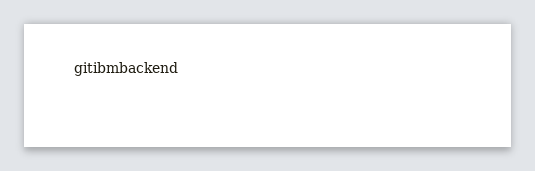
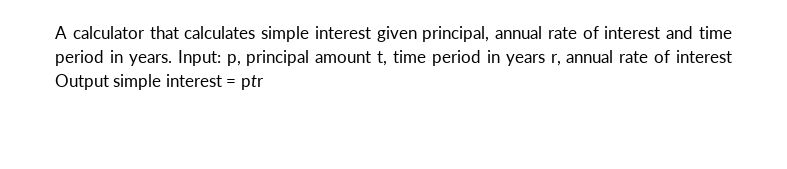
[74,62,178,76] gitibmbackend -> [55,26,732,42] [55,50,732,66] [55,74,264,90] A calculator that calculates simple interest given principal, annual rate of interest and time period in years. Input: p, principal amount t, time period in years r, annual rate of interest Output simple interest = ptr

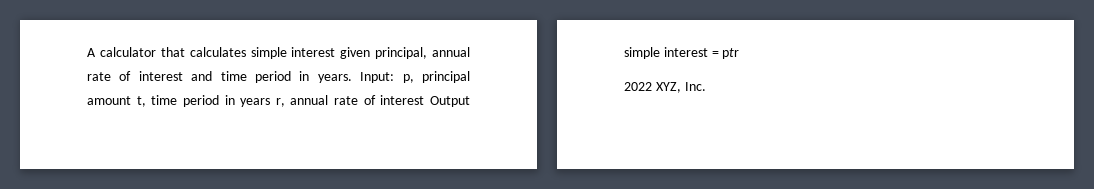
(264, 82) none -> [624,82,706,93] // 2022 XYZ, Inc.

